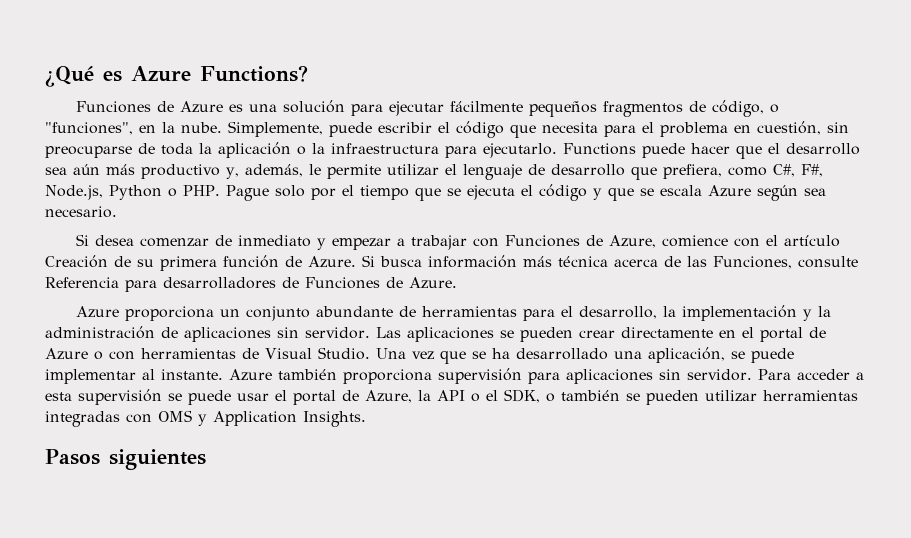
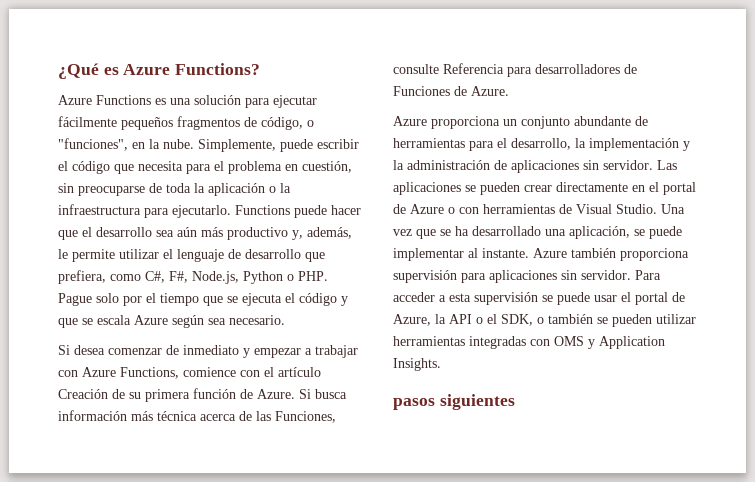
[75,101,223,113] Funciones de Azure -> [58,95,151,105] Azure Functions
[504,235,656,248] Funciones de Azure, -> [82,367,179,379] Azure Functions,
[45,449,100,465] Pasos -> [393,398,435,410] pasos

